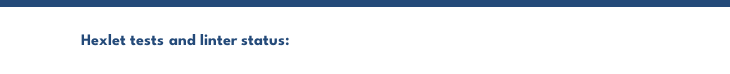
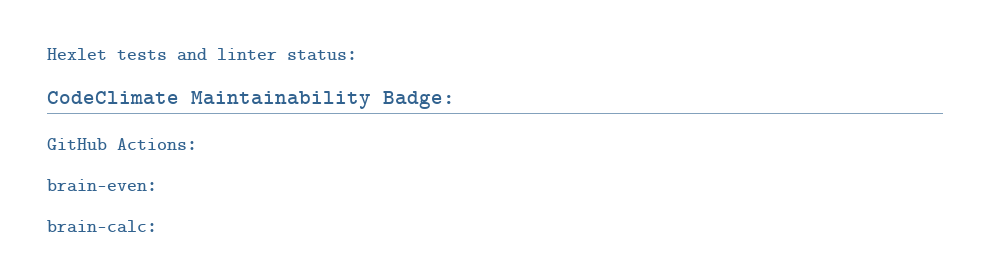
(291, 40) none -> [47,91,455,109] [47,138,197,150] [47,179,157,192] [47,220,157,233] // CodeClimate Maintainability Badge: // GitHub Actions: // brain-even: // brain-calc:

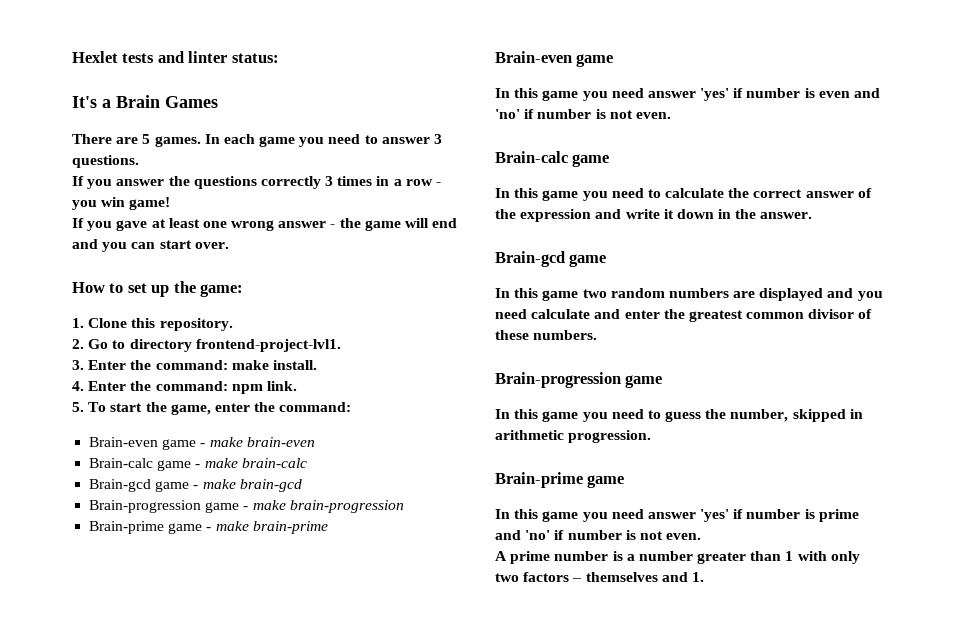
[47,91,455,109] [47,138,197,150] [47,179,157,192] [47,220,157,233] CodeClimate Maintainability Badge: // GitHub Actions: // brain-even: // brain-calc: -> [72,95,218,108] [72,134,443,147] [72,155,139,168] [72,176,442,189] [72,197,171,210] [72,218,458,231] [72,239,229,252] [72,281,244,297] [72,318,233,331] [72,339,341,352] [72,360,317,370] [72,381,297,394] [72,402,352,415] [89,437,315,450] [89,458,307,471] [89,479,302,492] [89,500,404,513] [89,521,328,534] [495,51,614,67] [495,88,881,101] [495,109,671,119] [495,151,610,167] [495,188,872,201] [495,209,813,222] [495,251,607,267] [495,288,883,301] [495,309,873,322] [495,330,598,340] [495,372,663,388] [495,409,863,422] [495,430,652,443] [495,472,625,488] [495,509,859,522] [495,530,702,540] [495,551,860,564] [495,572,704,582] It's a Brain Games // There are 5 games. In each game you need to answer 3 questions. // If you answer the questions correctly 3 times in a row - you win game! // If you gave at least one wrong answer - the game will end and you can start over. // How to set up the game: // 1. Clone this repository. // 2. Go to directory frontend-project-lvl1. // 3. Enter the command: make install. // 4. Enter the command: npm link. // 5. To start the game, enter the command: // Brain-even game - make brain-even // Brain-calc game - make brain-calc // Вrain-gcd game - make brain-gcd // Brain-progression game - make brain-progression // Brain-prime game - make brain-prime // Brain-even game // In this game you need answer 'yes' if number is even and 'no' if number is not even. // Brain-calc game // In this game you need to calculate the correct answer of the expression and write it down in the answer. // Вrain-gcd game // In this game two random numbers are displayed and you need calculate and enter the greatest common divisor of these numbers. // Brain-progression game // In this game you need to guess the number, skipped in arithmetic progression. // Brain-prime game // In this game you need answer 'yes' if number is prime and 'no' if number is not even. // A prime number is a number greater than 1 with only two factors – themselves and 1.

